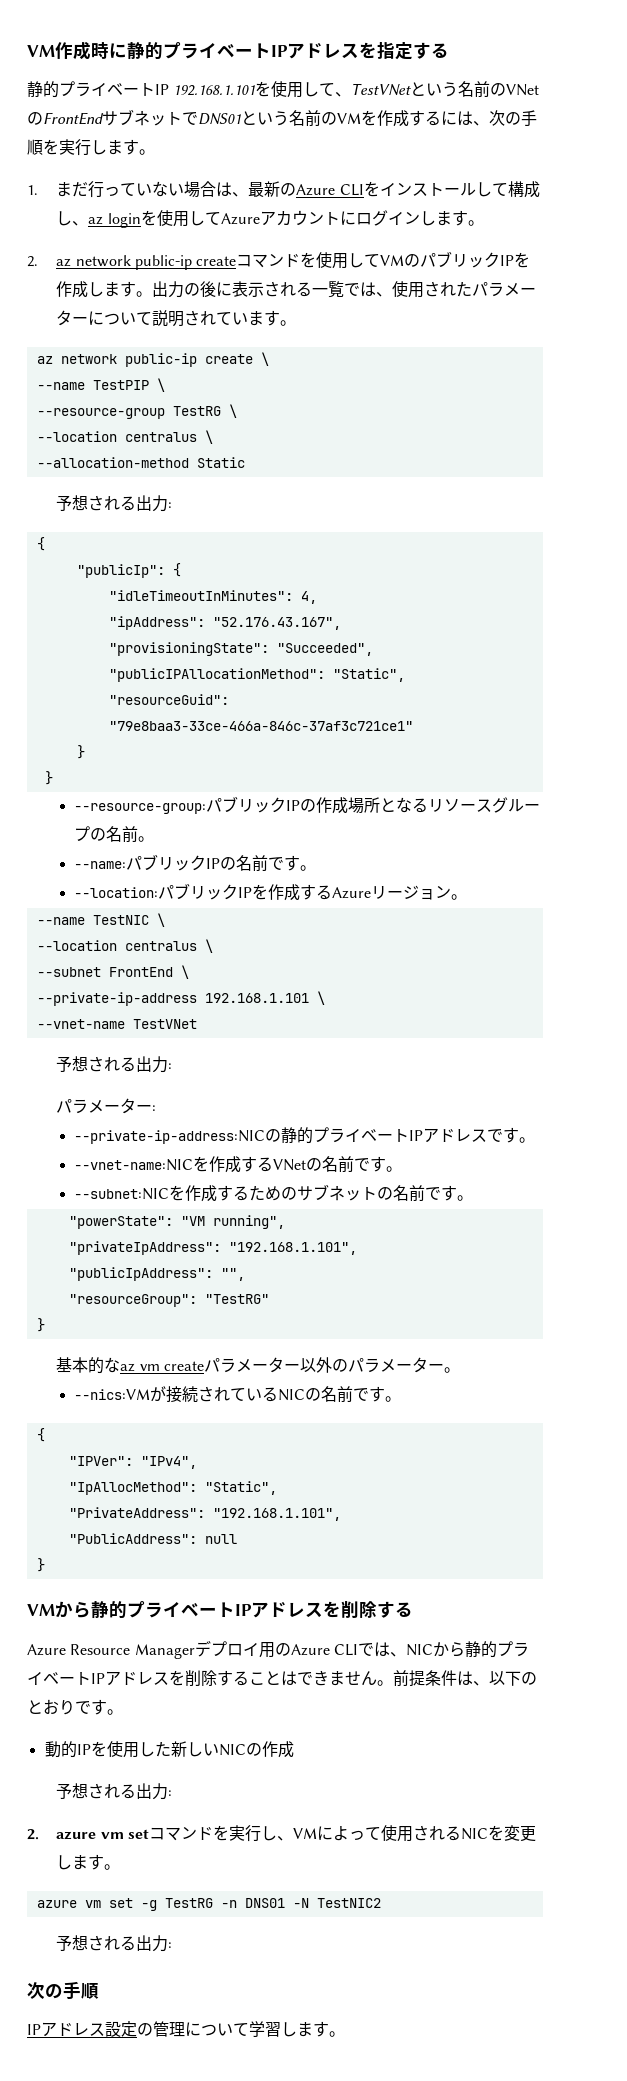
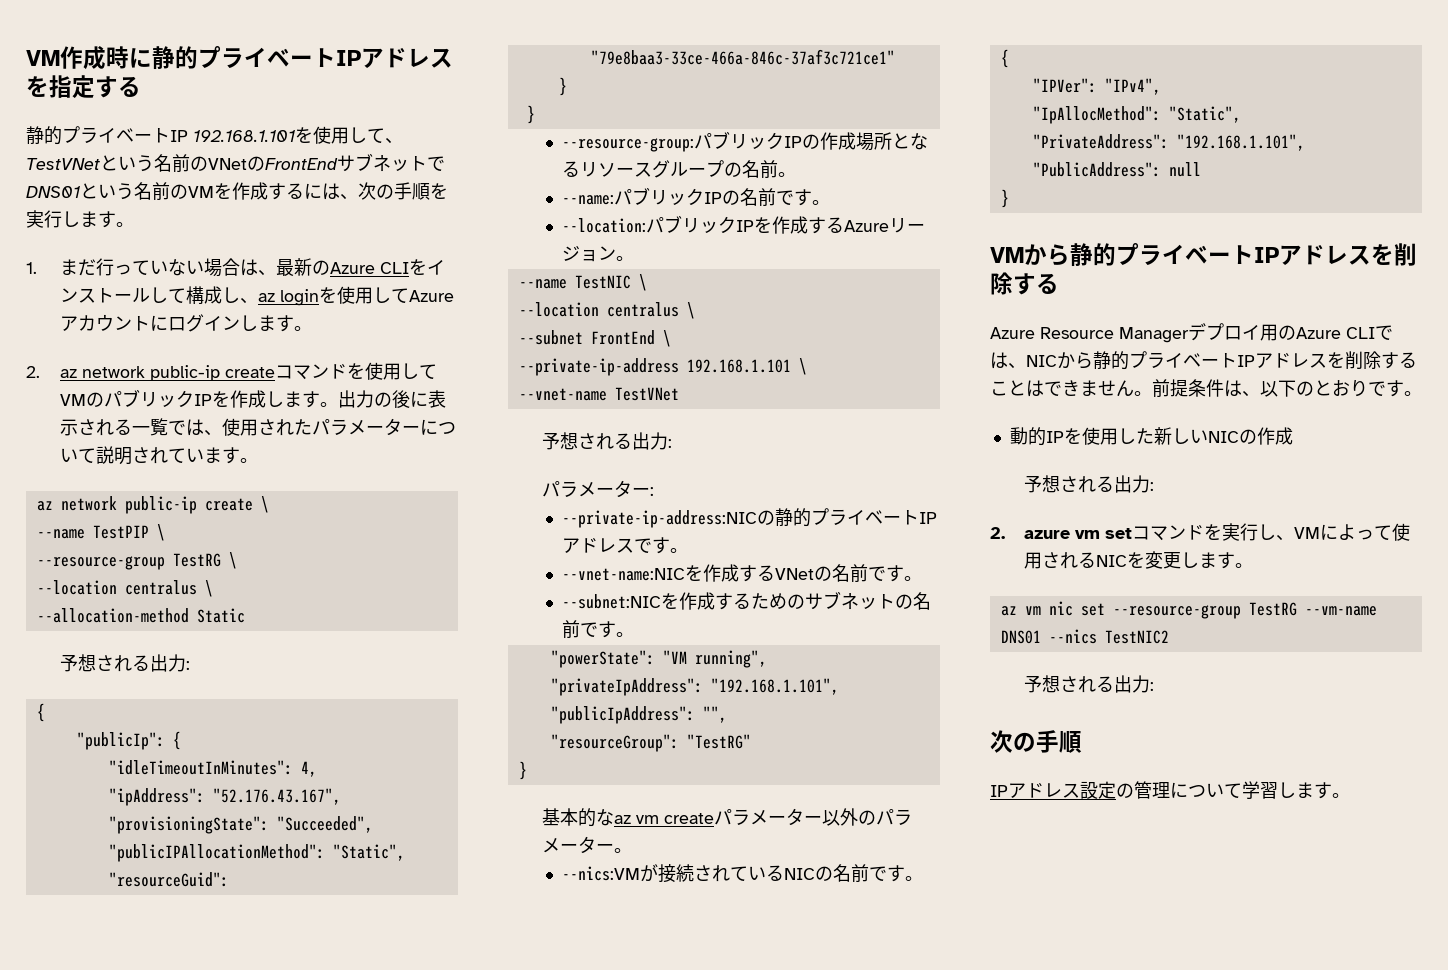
[36,1898,309,1911] azure vm set -g TestRG -n DNS01 -N -> [1000,601,1377,619] [1000,629,1097,644] az vm nic set --resource-group TestRG --vm-name DNS01 --nics

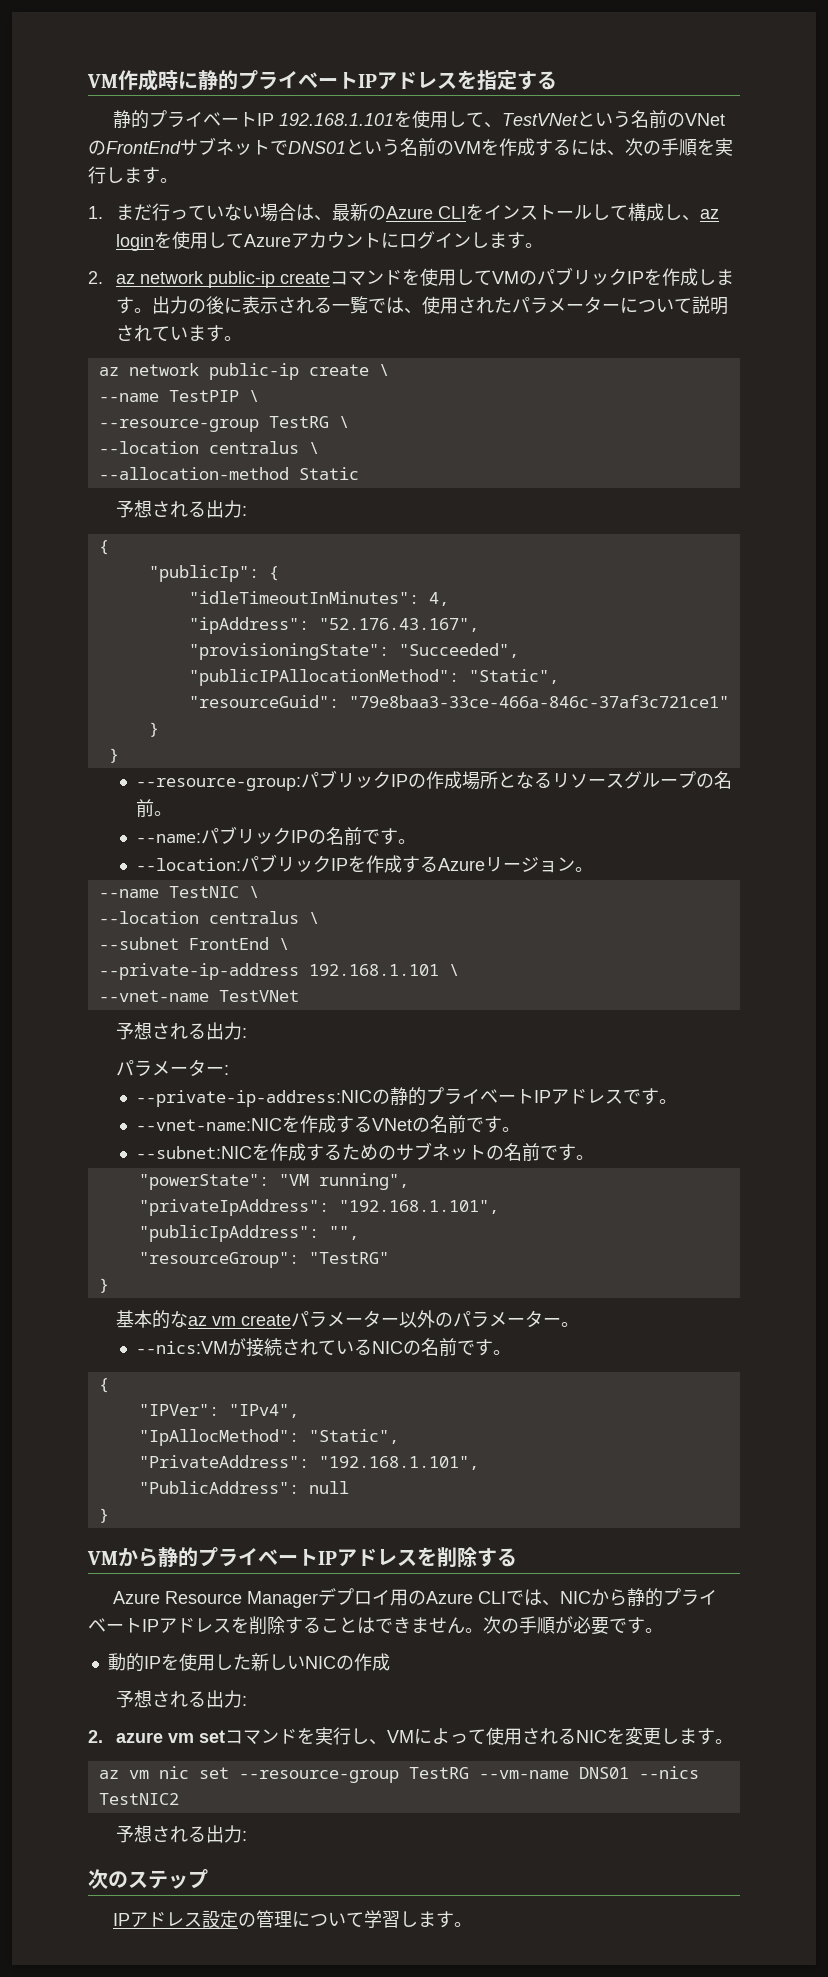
[1152,379,1368,397] 前提条件は、以下のとおり -> [483,1616,609,1635] 次の手順が必要
[1036,730,1082,753] 手順 -> [128,1869,208,1889] ステップ

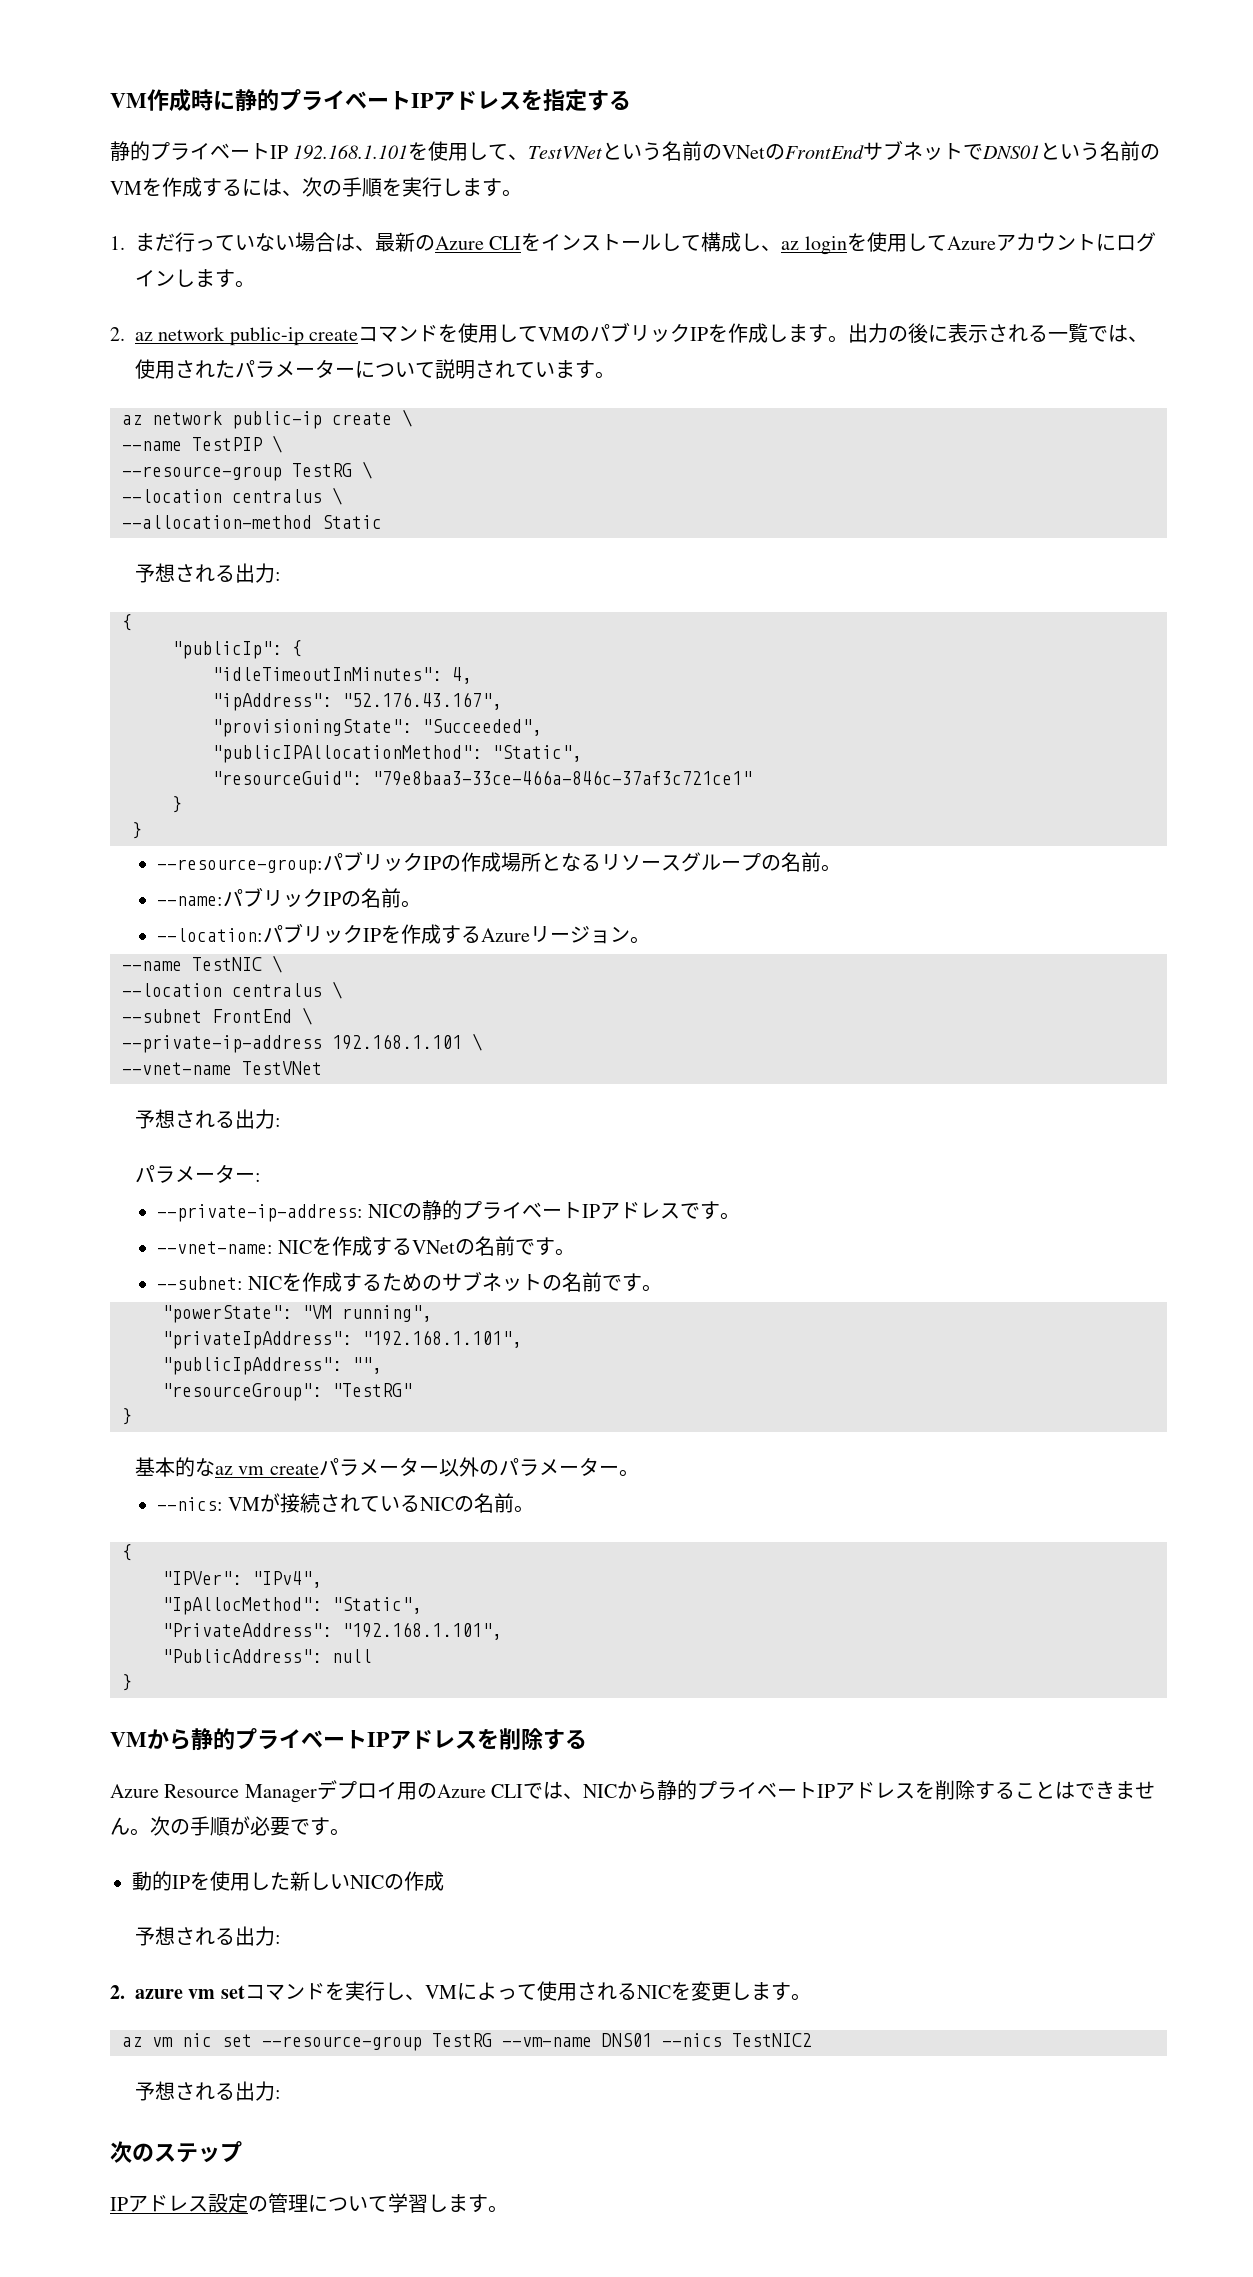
[362,828,399,845] です -> (401, 898) none
[136,1090,373,1107] --private-ip-address:NIC -> [156,1204,403,1222] --private-ip-address: NIC
[136,1118,283,1131] --vnet-name:NIC -> [156,1240,313,1254] --vnet-name: NIC
[136,1146,253,1159] --subnet:NIC -> [156,1276,283,1290] --subnet: NIC
[136,1341,229,1354] --nics:VM -> [156,1497,261,1511] --nics: VM
[457,1339,494,1356] です -> (515, 1503) none

